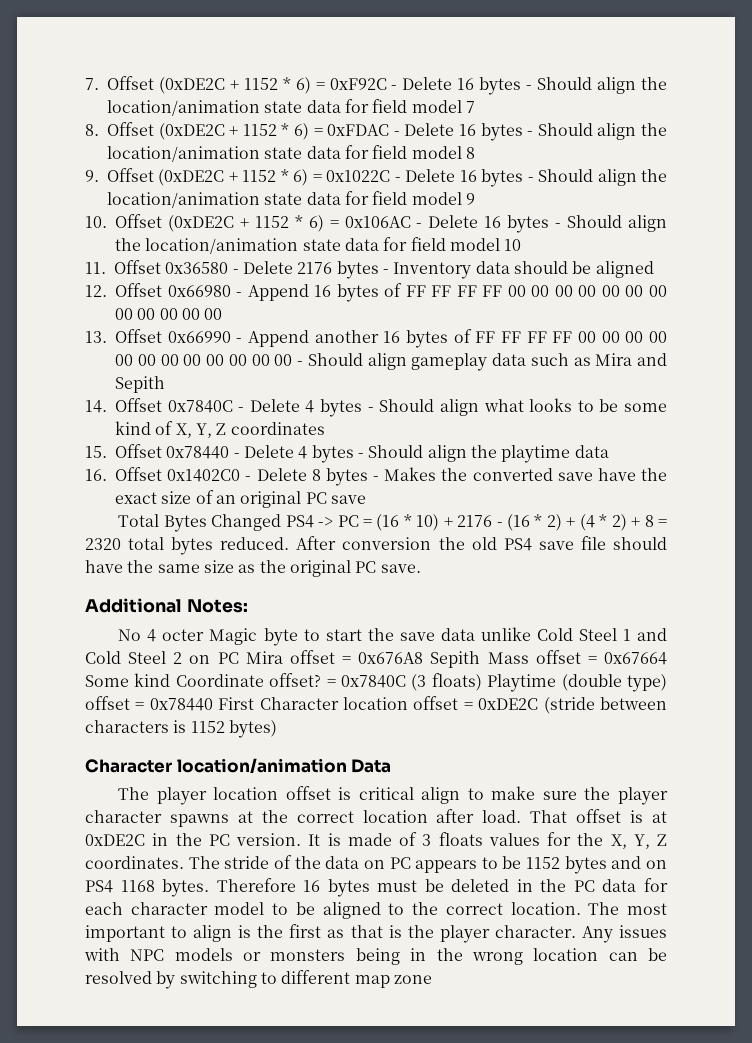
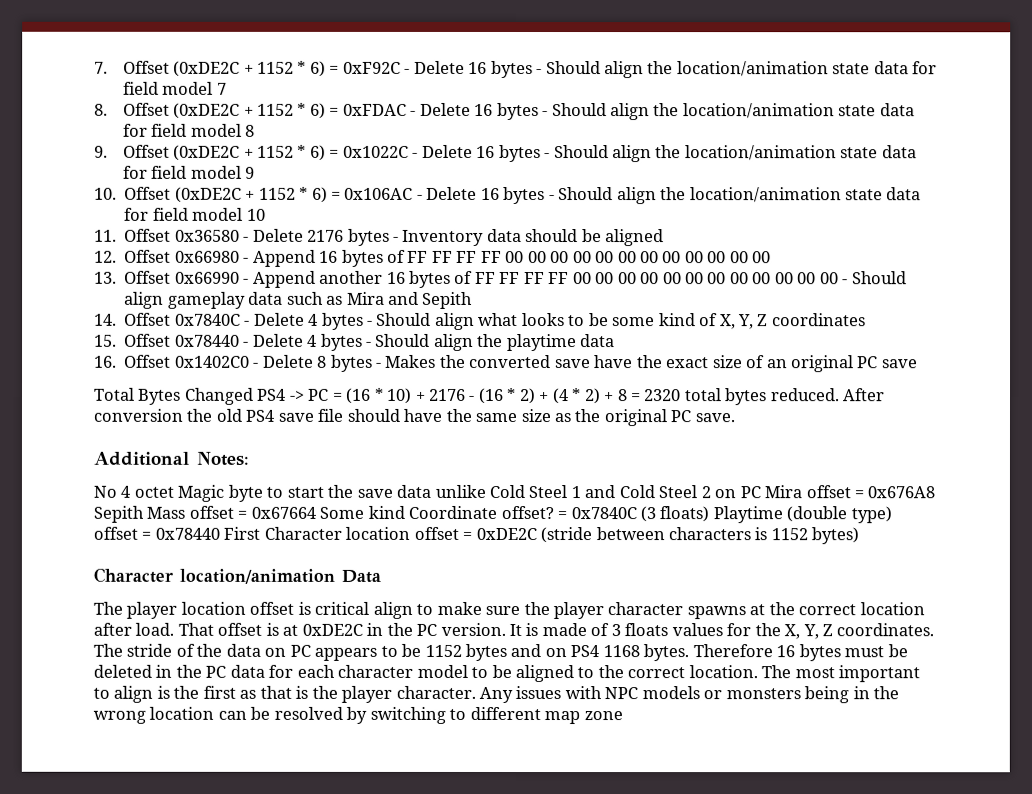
[162,629,205,641] octer -> [133,486,174,498] octet

